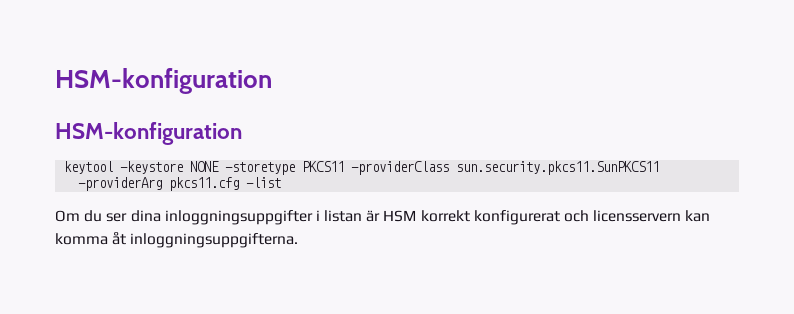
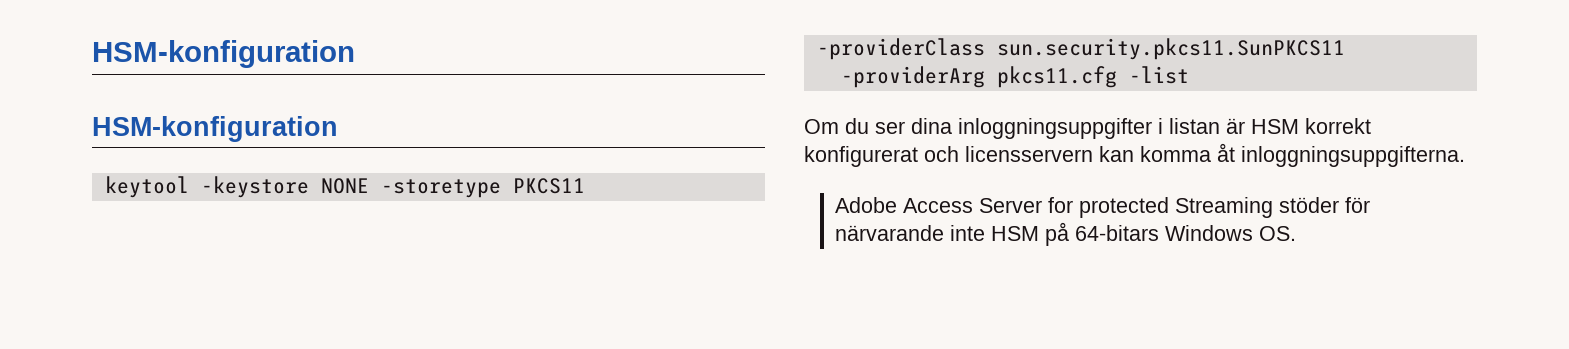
(299, 240) none -> [835,197,1371,218] [835,222,1297,246] // Adobe Access Server for protected Streaming stöder för närvarande inte HSM på 64-bitars Windows OS.

